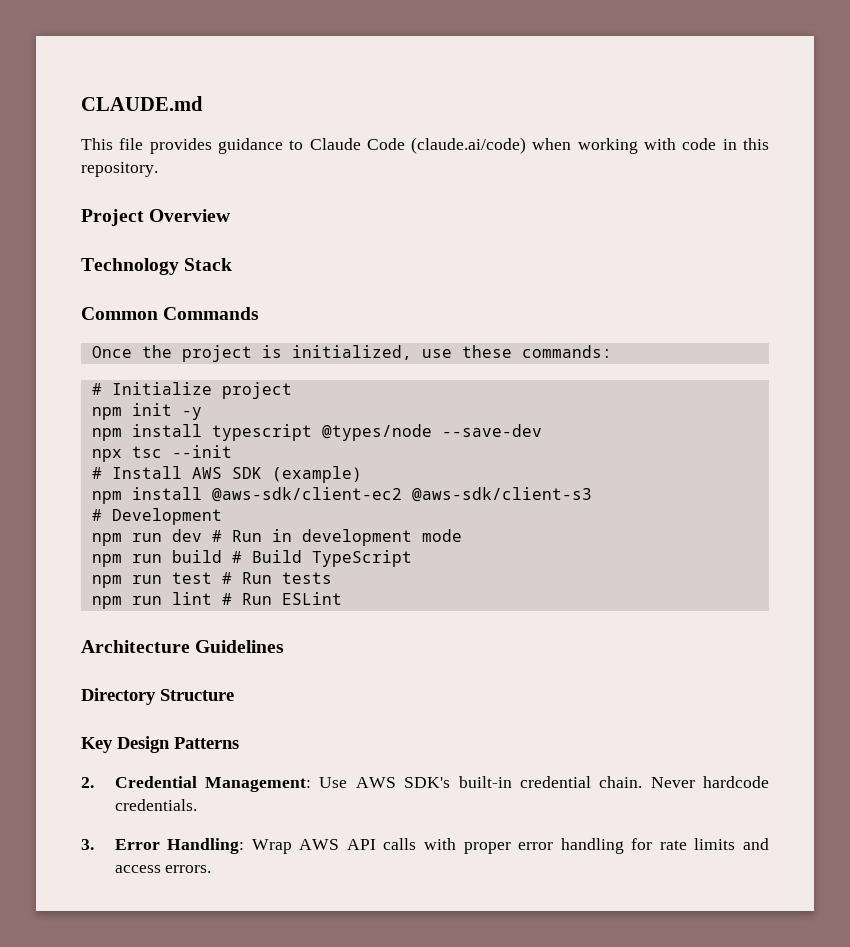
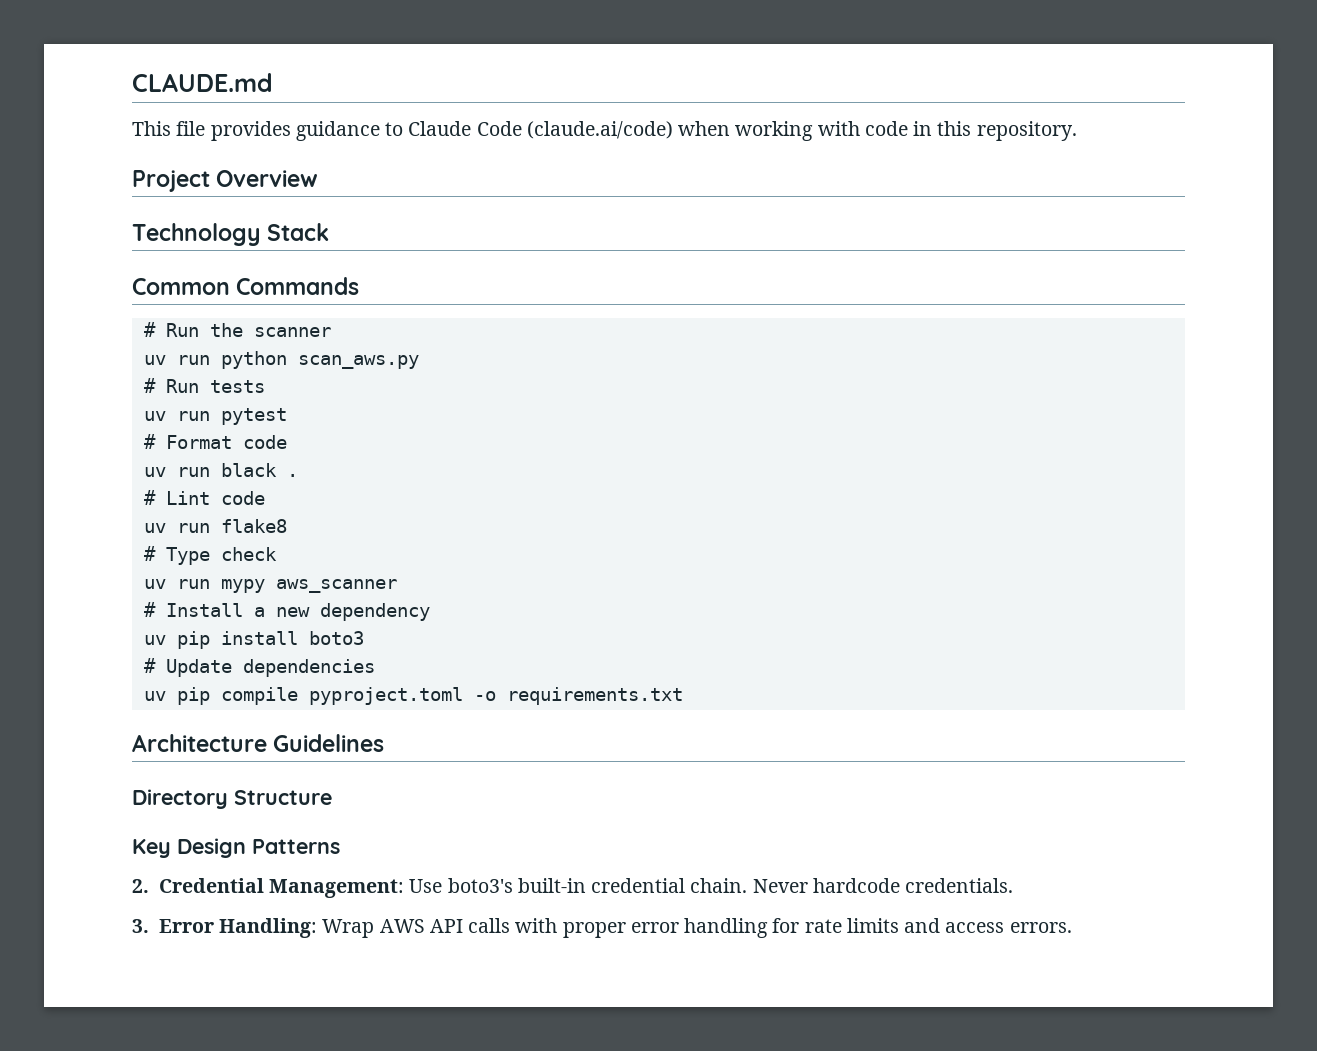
[91,345,612,362] [91,382,292,399] [91,403,202,420] [91,424,542,441] [91,445,232,462] [91,466,362,483] [91,487,592,504] [91,508,222,525] [91,529,462,546] [91,550,412,567] [91,572,332,588] [91,592,342,609] Once the project is initialized, use these commands: // # Initialize project // npm init -y // npm install typescript @types/node --save-dev // npx tsc --init // # Install AWS SDK (example) // npm install @aws-sdk/client-ec2 @aws-sdk/client-s3 // # Development // npm run dev # Run in development mode // npm run build # Build TypeScript // npm run test # Run tests // npm run lint # Run ESLint -> [143,322,331,337] [143,351,419,369] [143,378,265,393] [143,408,287,425] [143,434,287,449] [143,463,298,477] [143,490,265,505] [143,519,287,533] [143,546,277,565] [143,579,397,593] [143,602,430,621] [143,631,364,649] [143,658,375,677] [143,687,683,705] # Run the scanner // uv run python scan_aws.py // # Run tests // uv run pytest // # Format code // uv run black . // # Lint code // uv run flake8 // # Type check // uv run mypy aws_scanner // # Install a new dependency // uv pip install boto3 // # Update dependencies // uv pip compile pyproject.toml -o requirements.txt
[355,777,451,788] AWS SDK's -> [447,878,513,893] boto3's

